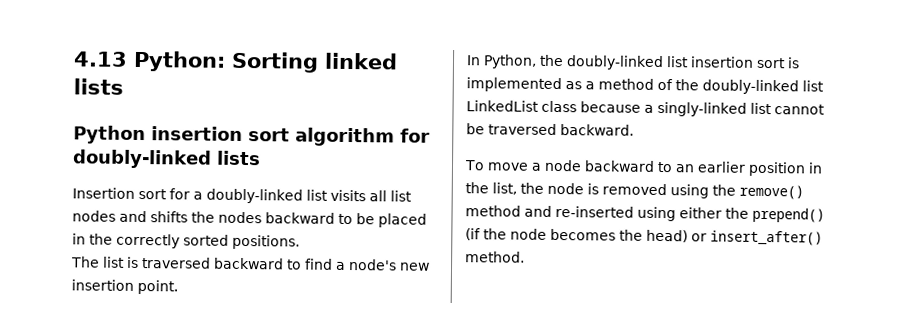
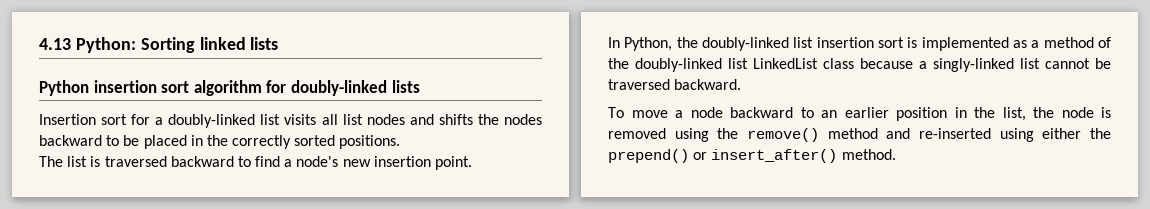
[465,228,688,243] (if the node becomes the head) -> (689, 156) none

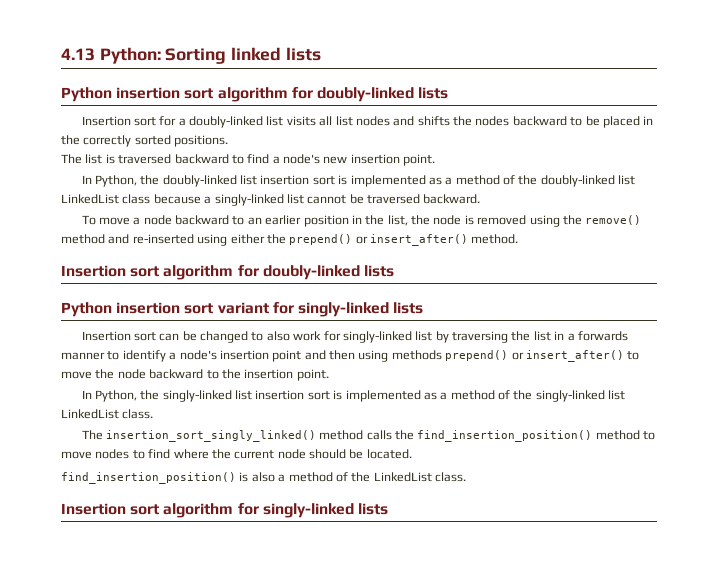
(896, 154) none -> [61,265,394,280] [61,302,424,317] [81,331,628,343] [61,350,640,362] [61,369,329,381] [81,390,626,402] [61,409,154,419] [81,430,656,442] [61,449,412,459] [61,472,466,484] [61,503,388,518] // Insertion sort algorithm for doubly-linked lists // Python insertion sort variant for singly-linked lists // Insertion sort can be changed to also work for singly-linked list by traversing the list in a forwards manner to identify a node's insertion point and then using methods prepend() or insert_after() to move the node backward to the insertion point. // In Python, the singly-linked list insertion sort is implemented as a method of the singly-linked list LinkedList class. // The insertion_sort_singly_linked() method calls the find_insertion_position() method to move nodes to find where the current node should be located. // find_insertion_position() is also a method of the LinkedList class. // Insertion sort algorithm for singly-linked lists

